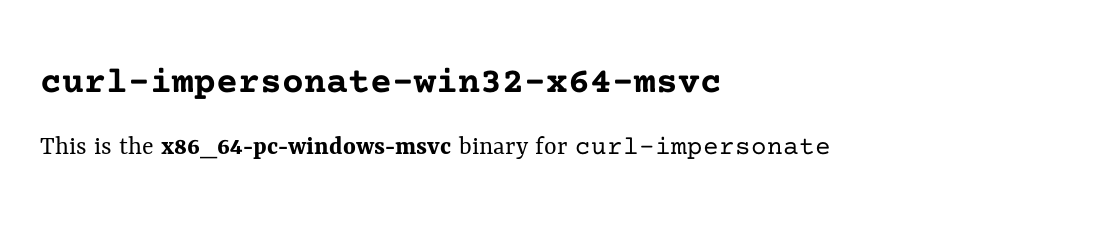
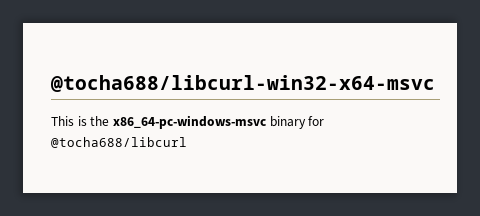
[40,67,722,99] curl-impersonate-win32-x64-msvc -> [51,75,435,92] @tocha688/libcurl-win32-x64-msvc
[574,136,831,159] curl-impersonate -> [51,137,187,148] @tocha688/libcurl

